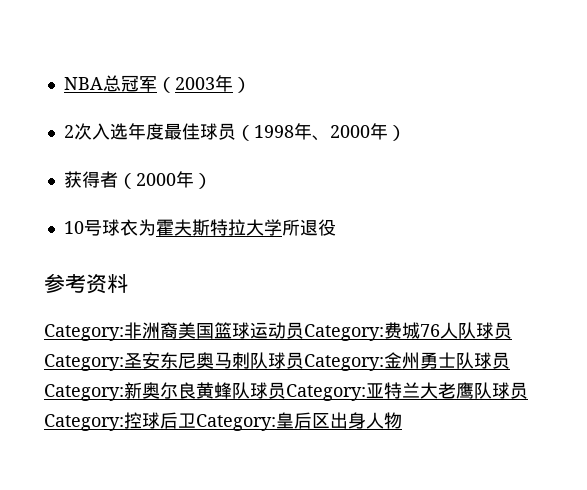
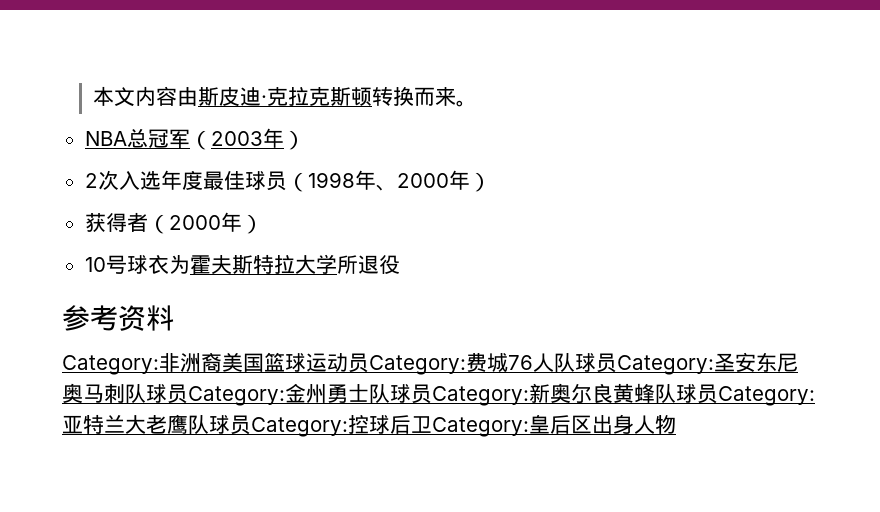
(63, 83) none -> [93,86,478,107] 本文内容由斯皮迪·克拉克斯顿转换而来。 //

